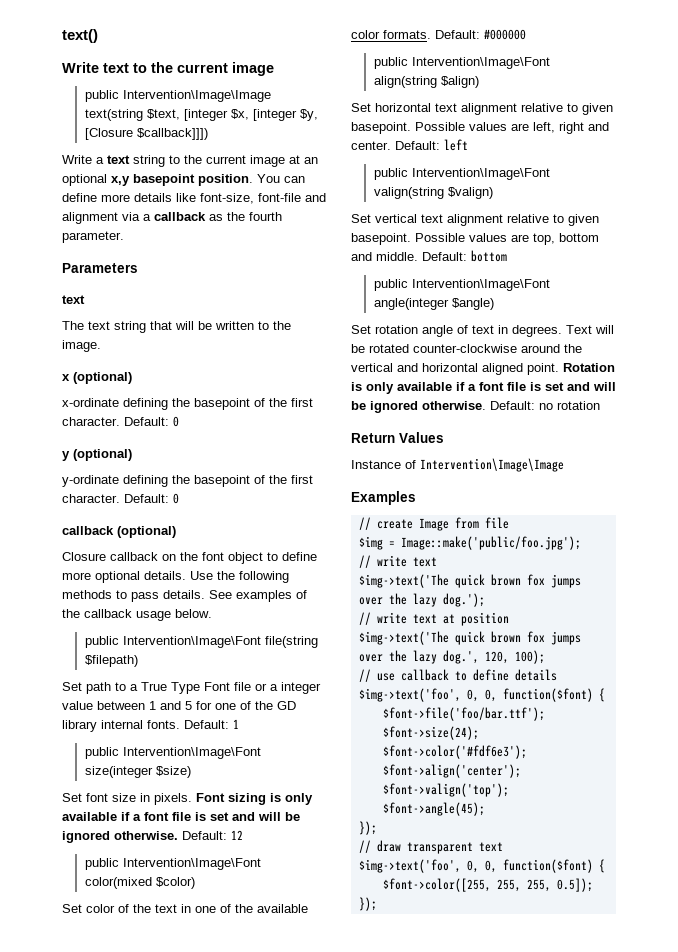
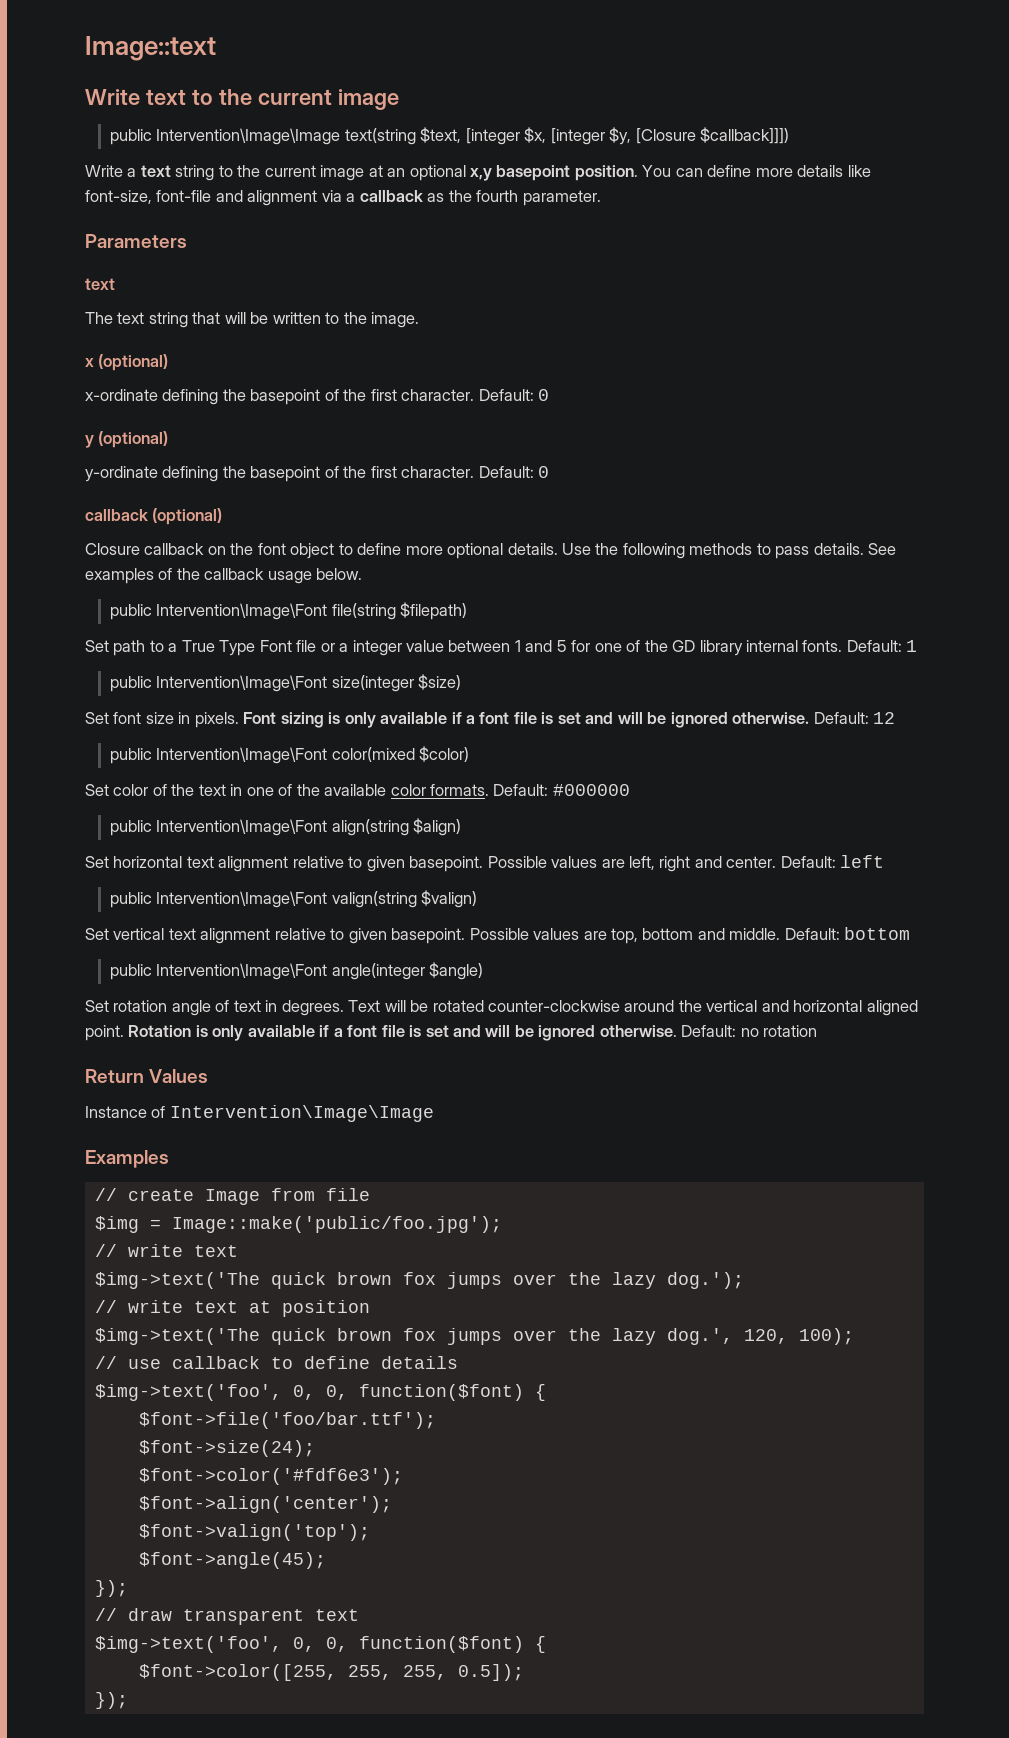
[62,29,98,43] text() -> [85,36,216,61] Image::text

